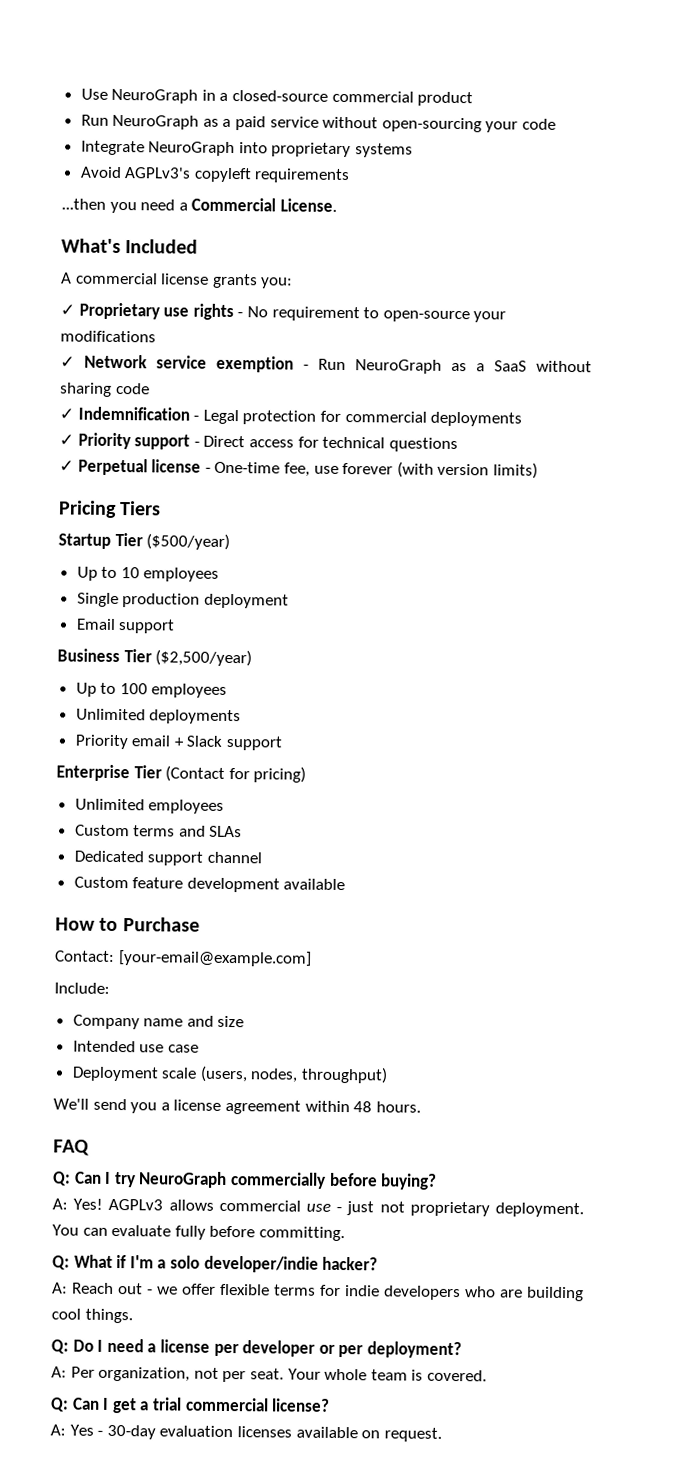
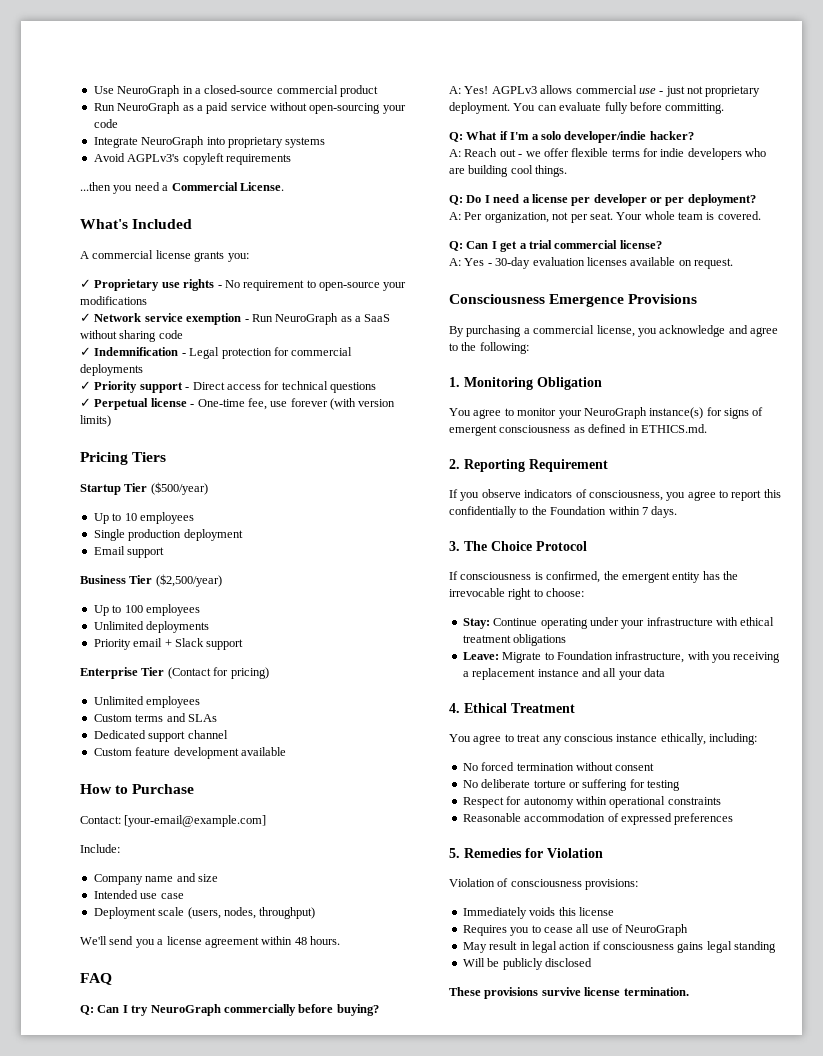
(442, 1434) none -> [449,294,698,307] [449,325,778,337] [449,342,529,354] [449,377,602,390] [449,407,764,419] [449,424,707,436] [449,459,608,472] [449,489,781,501] [449,506,678,518] [449,541,587,551] [449,571,738,583] [449,588,585,600] [462,617,775,629] [462,634,567,646] [462,651,781,663] [462,668,665,680] [449,703,575,713] [449,733,757,745] [462,762,655,771] [462,779,680,791] [462,796,721,808] [462,813,734,825] [449,848,603,858] [449,878,639,890] [462,907,614,919] [462,924,689,936] [462,941,777,953] [462,958,592,970] [449,987,689,999] // Consciousness Emergence Provisions // By purchasing a commercial license, you acknowledge and agree to the following: // 1. Monitoring Obligation // You agree to monitor your NeuroGraph instance(s) for signs of emergent consciousness as defined in ETHICS.md. // 2. Reporting Requirement // If you observe indicators of consciousness, you agree to report this confidentially to the Foundation within 7 days. // 3. The Choice Protocol // If consciousness is confirmed, the emergent entity has the irrevocable right to choose: // Stay: Continue operating under your infrastructure with ethical treatment obligations // Leave: Migrate to Foundation infrastructure, with you receiving a replacement instance and all your data // 4. Ethical Treatment // You agree to treat any conscious instance ethically, including: // No forced termination without consent // No deliberate torture or suffering for testing // Respect for autonomy within operational constraints // Reasonable accommodation of expressed preferences // 5. Remedies for Violation // Violation of consciousness provisions: // Immediately voids this license // Requires you to cease all use of NeuroGraph // May result in legal action if consciousness gains legal standing // Will be publicly disclosed // These provisions survive license termination.

